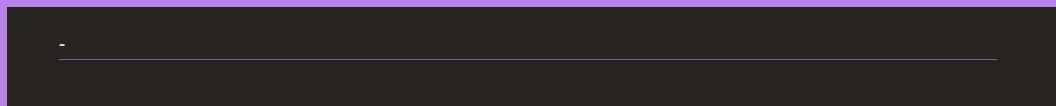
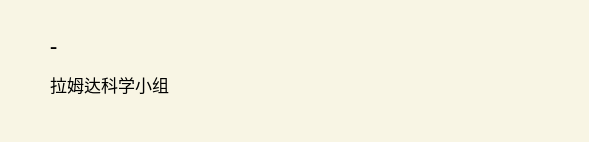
(65, 47) none -> [50,77,169,95] // 拉姆达科学小组

